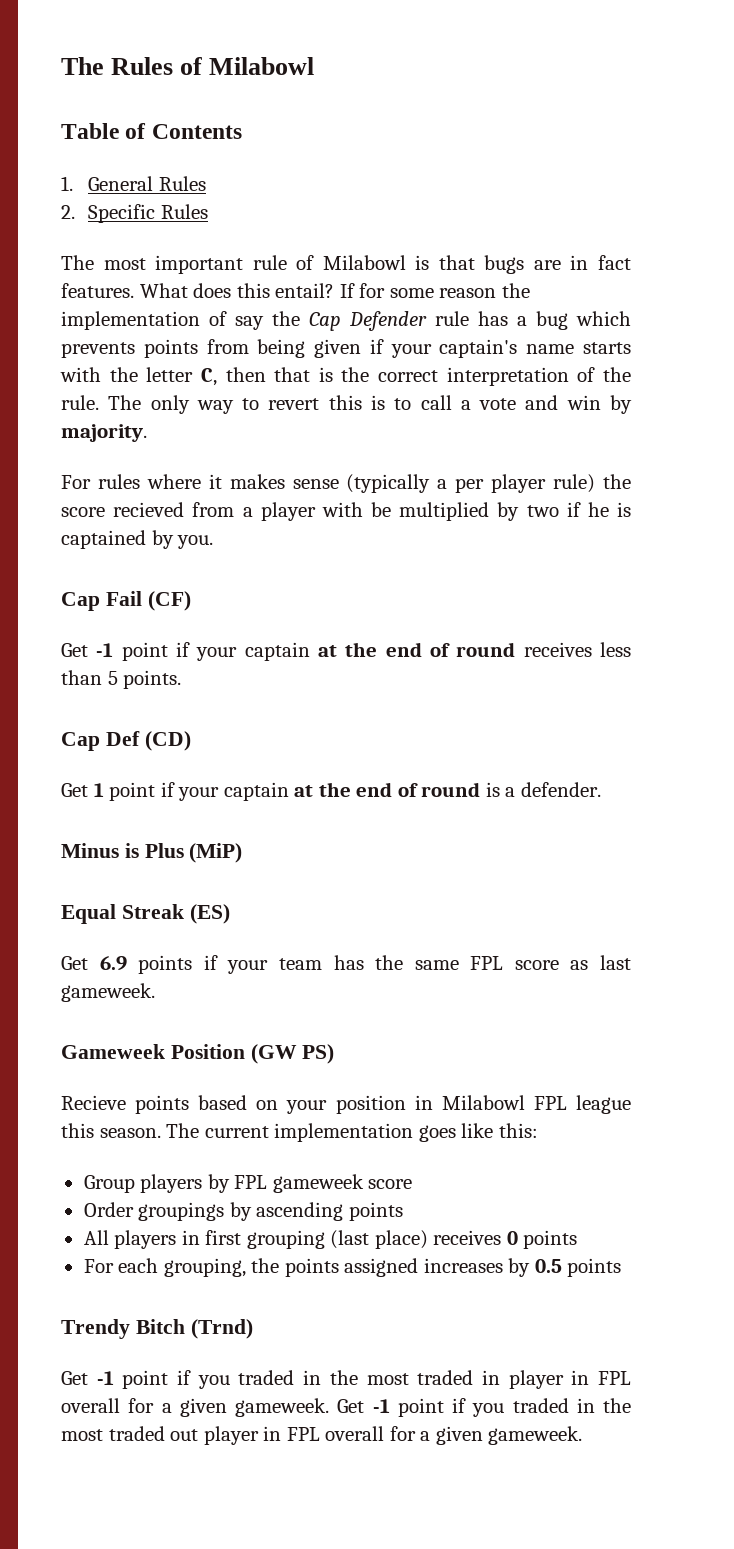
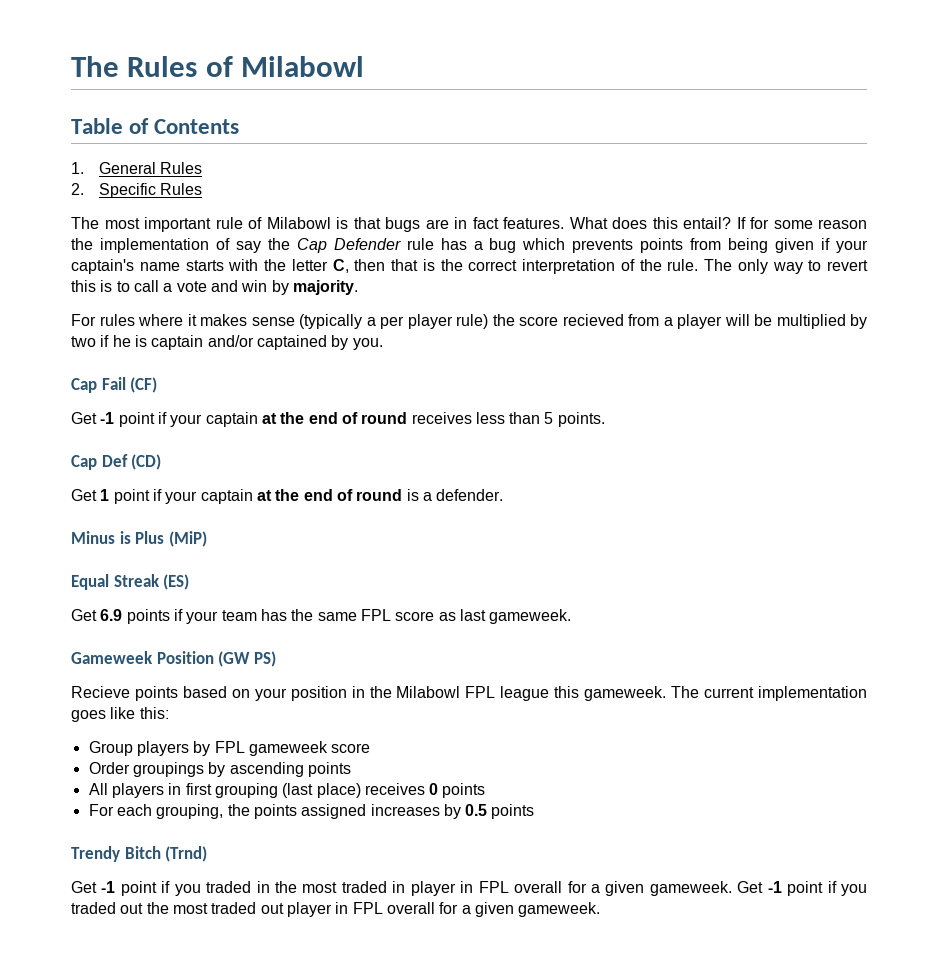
[321,502,363,517] with -> [724,314,750,326] will
(631, 509) none -> [151,335,254,350] captain and/or
(433, 1102) none -> [369,686,392,698] the
[99,1128,161,1138] season. -> [584,686,667,701] gameweek.
[576,1398,595,1413] in -> [120,903,144,914] out

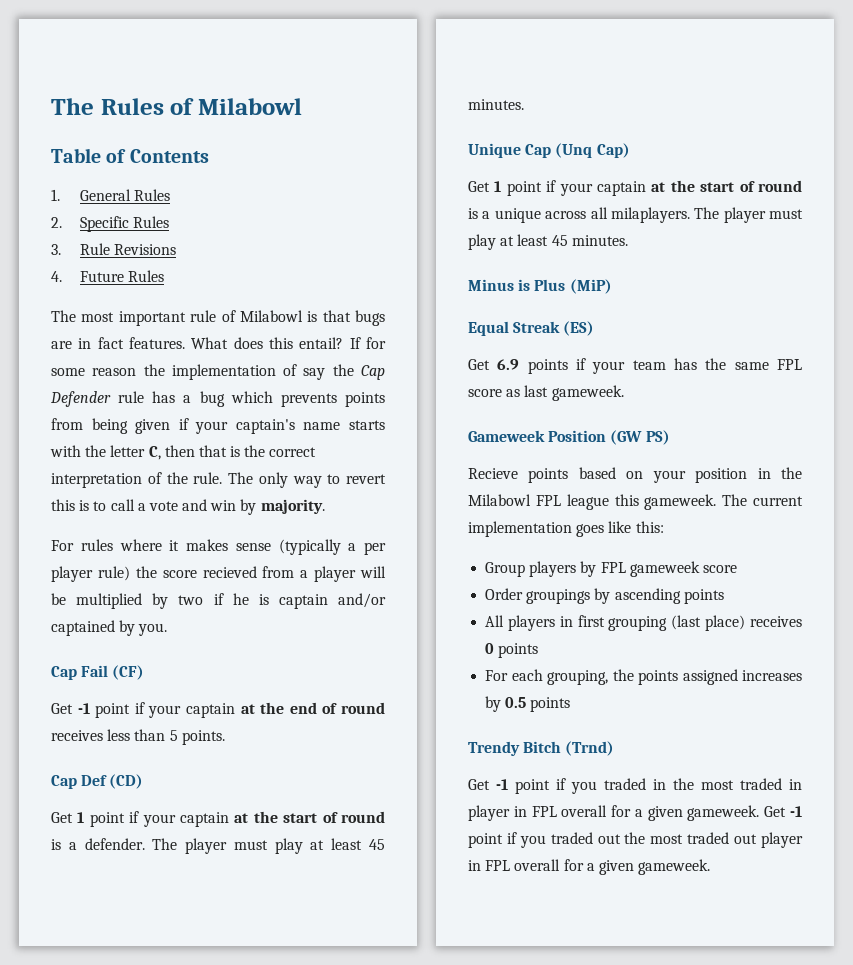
(203, 189) none -> [51,243,176,255] [51,270,164,282] // 3. Rule Revisions // 4. Future Rules
[303,489,333,501] end -> [283,813,318,823] start
(504, 495) none -> [152,838,385,854] [468,99,524,110] [468,143,630,158] [468,180,802,196] [468,207,803,223] [468,234,628,250] The player must play at least 45 minutes. // Unique Cap (Unq Cap) // Get 1 point if your captain at the start of round is a unique across all milaplayers. The player must play at least 45 minutes.

